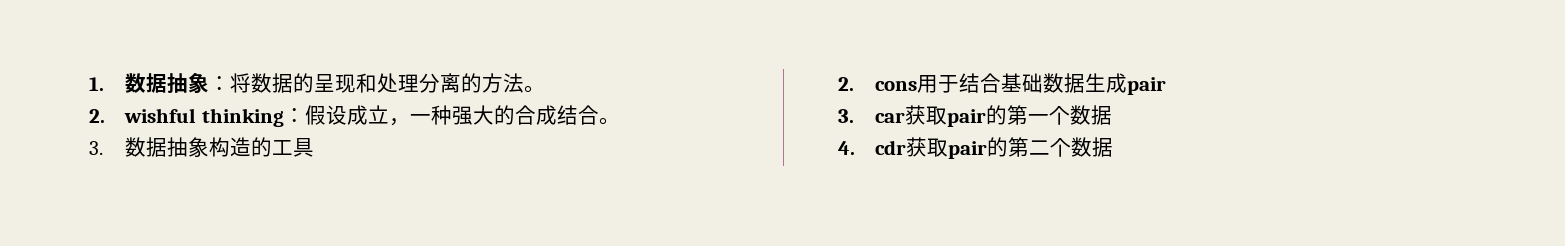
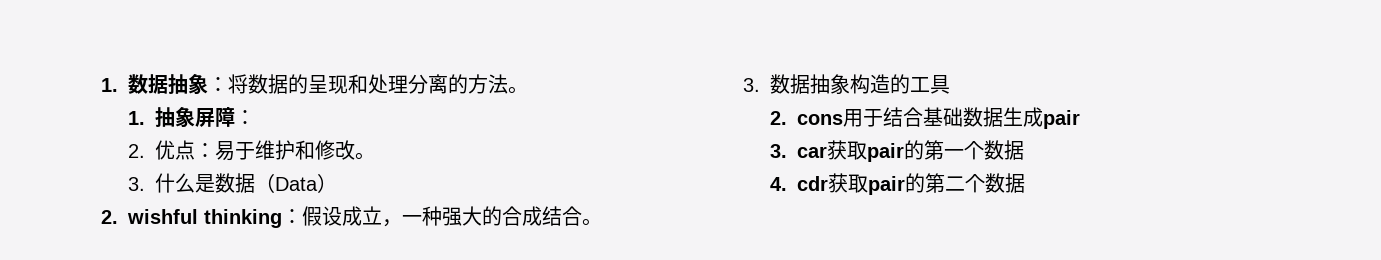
(546, 89) none -> [127,106,255,127] [127,140,375,161] [127,173,337,193] // 1.抽象屏障： // 2.优点：易于维护和修改。 // 3.什么是数据（Data）

